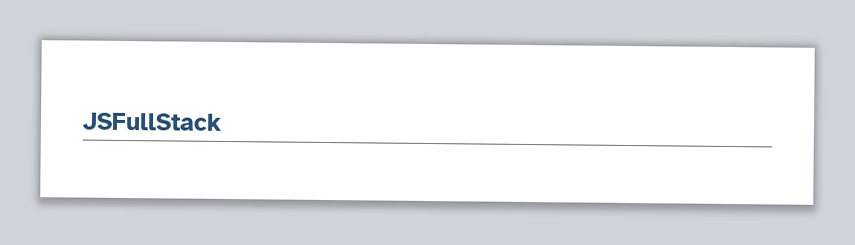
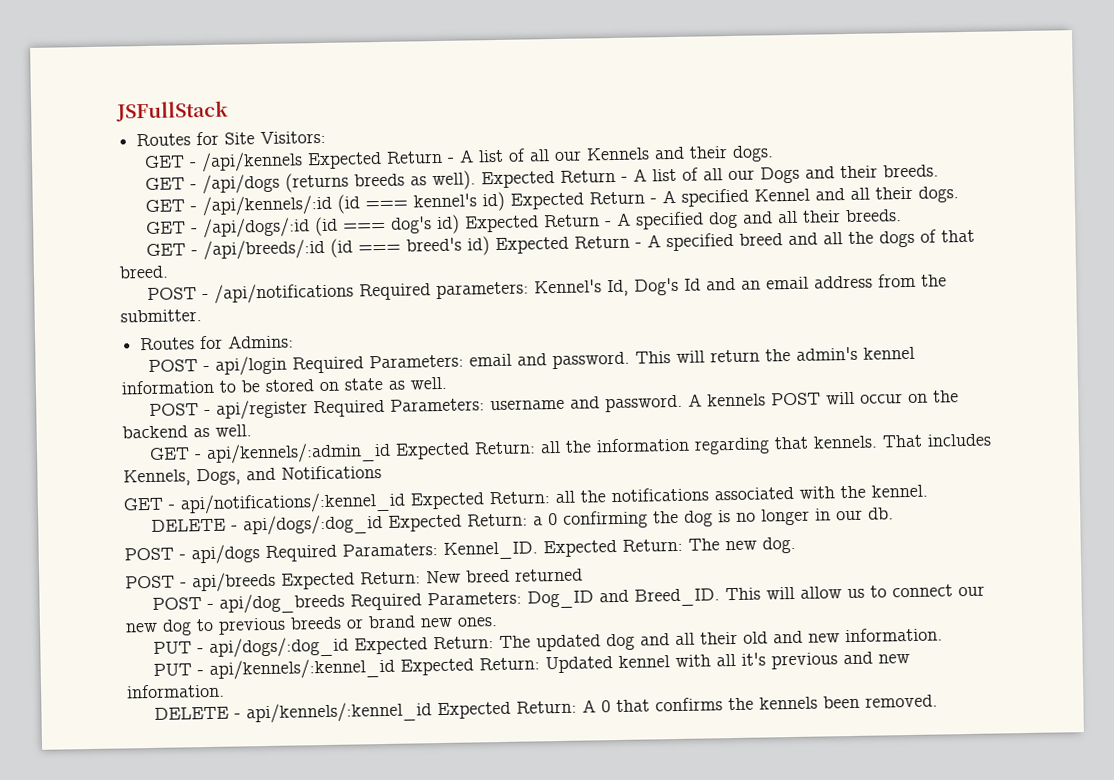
(223, 121) none -> [136,130,327,147] [143,145,774,173] [144,164,939,195] [144,186,959,217] [145,209,902,239] [145,229,975,261] [119,265,169,279] [146,273,947,304] [120,309,202,323] [140,334,295,351] [147,346,915,376] [121,376,447,395] [148,390,959,420] [122,424,252,439] [148,433,992,465] [123,465,382,487] [123,484,928,515] [150,507,894,536] [124,536,796,565] [125,568,583,593] [151,584,985,614] [125,615,498,636] [152,627,943,658] [152,651,910,680] [126,683,225,699] [153,694,938,724] // Routes for Site Visitors: // GET - /api/kennels Expected Return - A list of all our Kennels and their dogs. // GET - /api/dogs (returns breeds as well). Expected Return - A list of all our Dogs and their breeds. // GET - /api/kennels/:id (id === kennel's id) Expected Return - A specified Kennel and all their dogs. // GET - /api/dogs/:id (id === dog's id) Expected Return - A specified dog and all their breeds. // GET - /api/breeds/:id (id === breed's id) Expected Return - A specified breed and all the dogs of that breed. // POST - /api/notifications Required parameters: Kennel's Id, Dog's Id and an email address from the submitter. // Routes for Admins: // POST - api/login Required Parameters: email and password. This will return the admin's kennel information to be stored on state as well. // POST - api/register Required Parameters: username and password. A kennels POST will occur on the backend as well. // GET - api/kennels/:admin_id Expected Return: all the information regarding that kennels. That includes Kennels, Dogs, and Notifications // GET - api/notifications/:kennel_id Expected Return: all the notifications associated with the kennel. // DELETE - api/dogs/:dog_id Expected Return: a 0 confirming the dog is no longer in our db. // POST - api/dogs Required Paramaters: Kennel_ID. Expected Return: The new dog. // POST - api/breeds Expected Return: New breed returned // POST - api/dog_breeds Required Parameters: Dog_ID and Breed_ID. This will allow us to connect our new dog to previous breeds or brand new ones. // PUT - api/dogs/:dog_id Expected Return: The updated dog and all their old and new information. // PUT - api/kennels/:kennel_id Expected Return: Updated kennel with all it's previous and new information. // DELETE - api/kennels/:kennel_id Expected Return: A 0 that confirms the kennels been removed.

